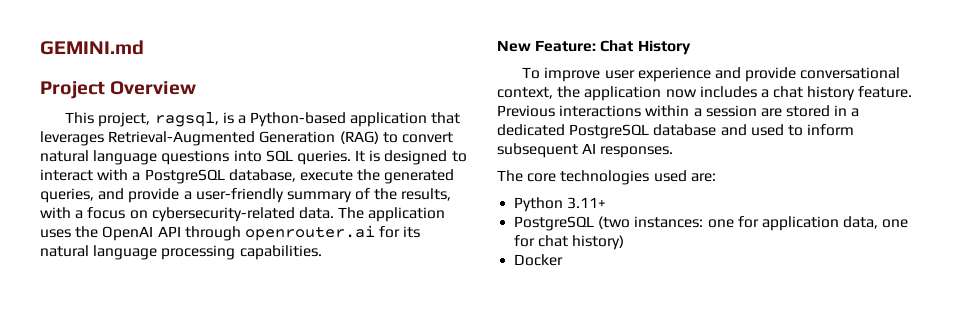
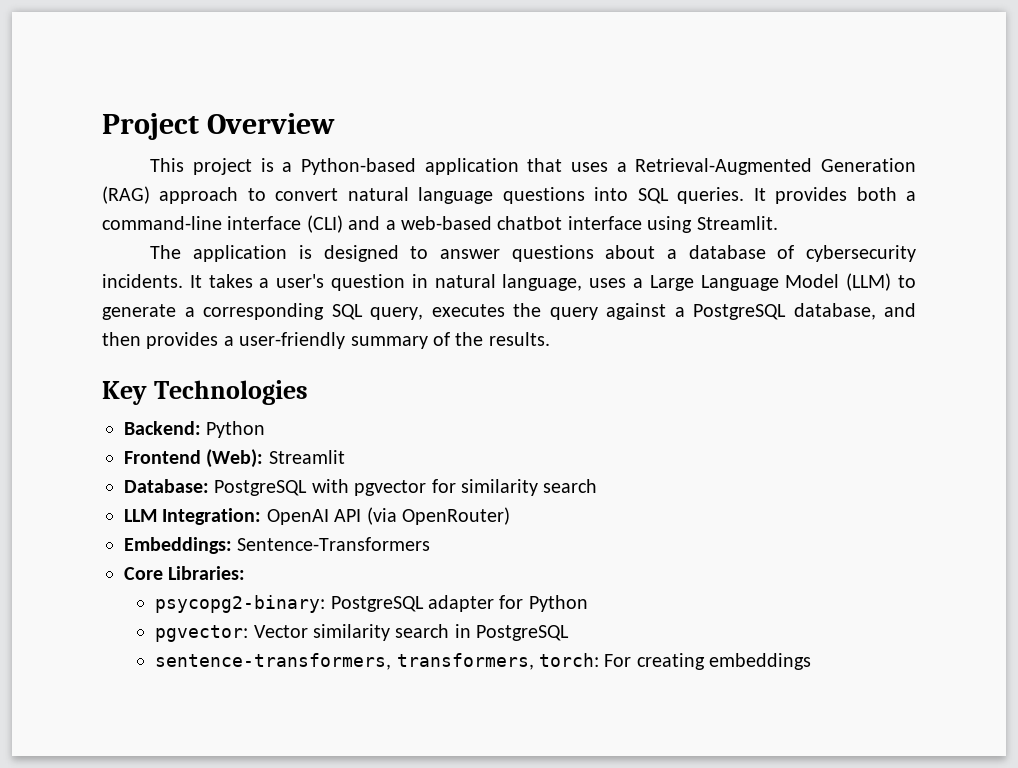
[40,40,144,55] GEMINI.md // -> (102, 126) none
[98,112,219,127] project, ragsql, -> [193,158,253,175] project
[40,131,104,146] leverages -> [571,162,627,172] uses a
(379, 137) none -> [159,187,239,204] approach
[369,150,467,165] [40,169,455,184] [40,188,180,203] is designed to interact with a PostgreSQL database, execute the generated queries, and provide -> [775,187,916,204] [102,215,778,233] [150,245,917,262] [102,273,916,291] [102,303,916,320] [102,332,219,349] provides both a command-line interface (CLI) and a web-based chatbot interface using Streamlit. // The application is designed to answer questions about a database of cybersecurity incidents. It takes a user's question in natural language, uses a Large Language Model (LLM) to generate a corresponding SQL query, executes the query against a PostgreSQL database, and then provides
[401,188,452,201] [40,207,446,222] [40,225,421,241] [40,245,322,260] [497,40,691,55] [522,67,901,82] [497,86,913,101] [497,105,860,117] [497,124,855,139] [497,143,674,158] [497,170,716,185] [514,197,607,212] [514,216,909,231] [514,235,625,250] [514,254,564,266] results, with a focus on cybersecurity-related data. The application uses the OpenAI API through openrouter.ai for its natural language processing capabilities. // New Feature: Chat History // To improve user experience and provide conversational context, the application now includes a chat history feature. Previous interactions within a session are stored in a dedicated PostgreSQL database and used to inform subsequent AI responses. // The core technologies used are: // Python 3.11+ // PostgreSQL (two instances: one for application data, one for chat history) // Docker -> [488,332,550,346] [102,380,308,405] [124,421,266,438] [124,449,345,468] [124,479,598,496] [124,507,510,525] [124,537,431,554] [124,566,246,580] [155,595,588,613] [155,624,570,642] [155,653,812,670] results. // Key Technologies // Backend: Python // Frontend (Web): Streamlit // Database: PostgreSQL with pgvector for similarity search // LLM Integration: OpenAI API (via OpenRouter) // Embeddings: Sentence-Transformers // Core Libraries: // psycopg2-binary: PostgreSQL adapter for Python // pgvector: Vector similarity search in PostgreSQL // sentence-transformers, transformers, torch: For creating embeddings

